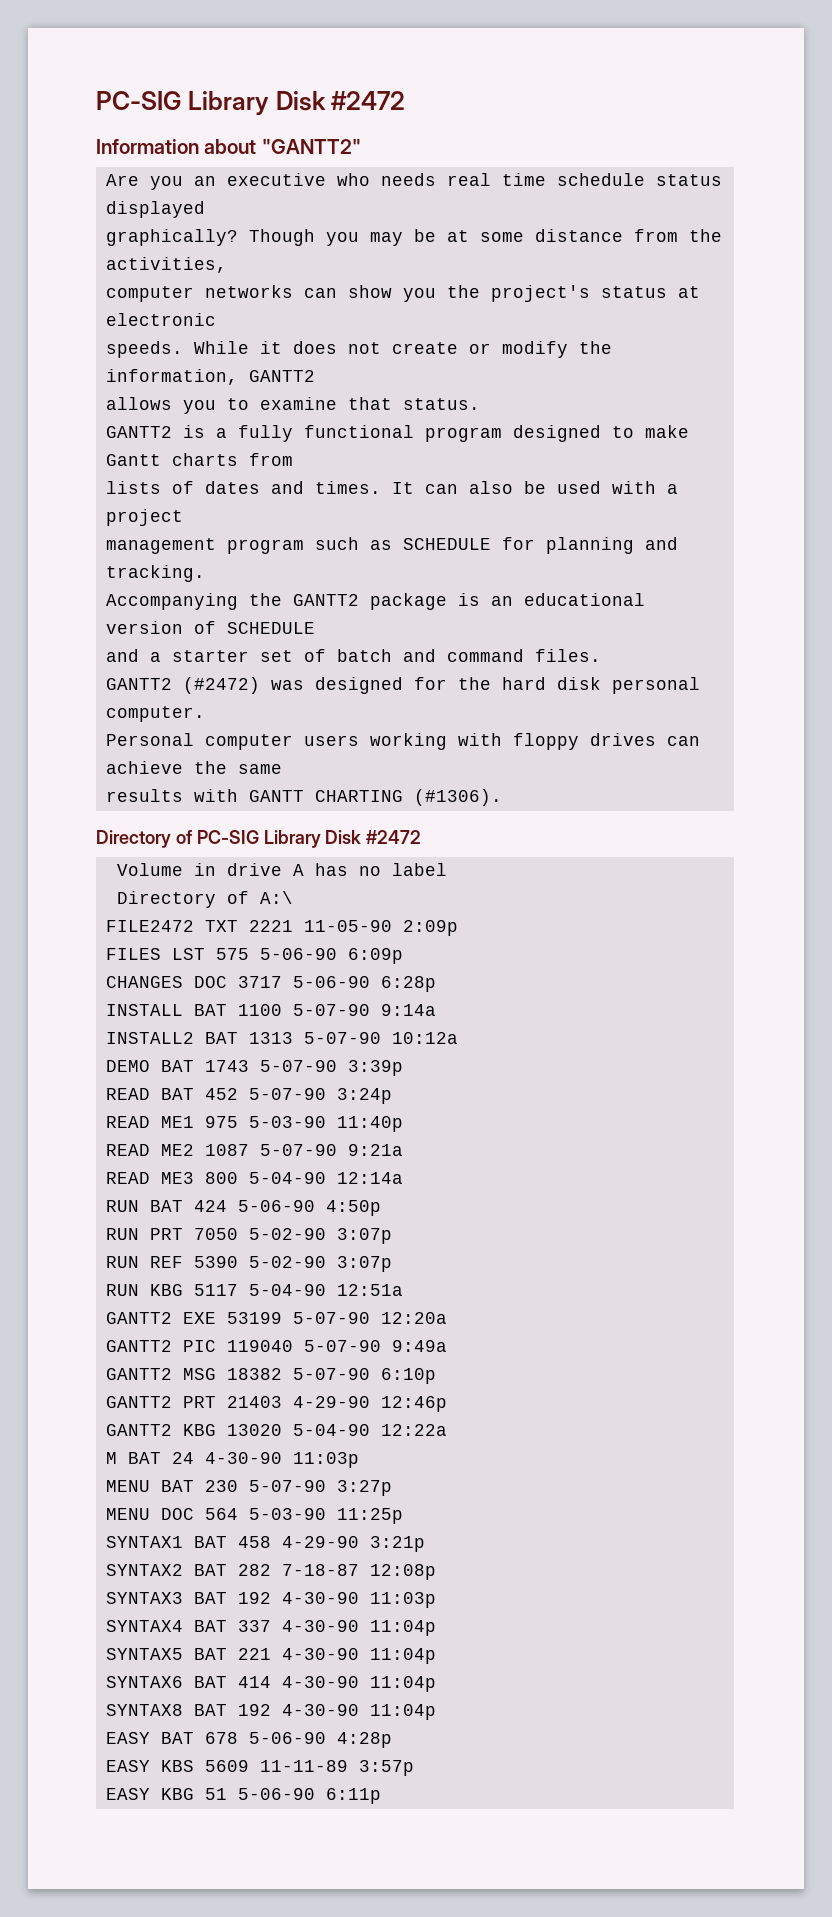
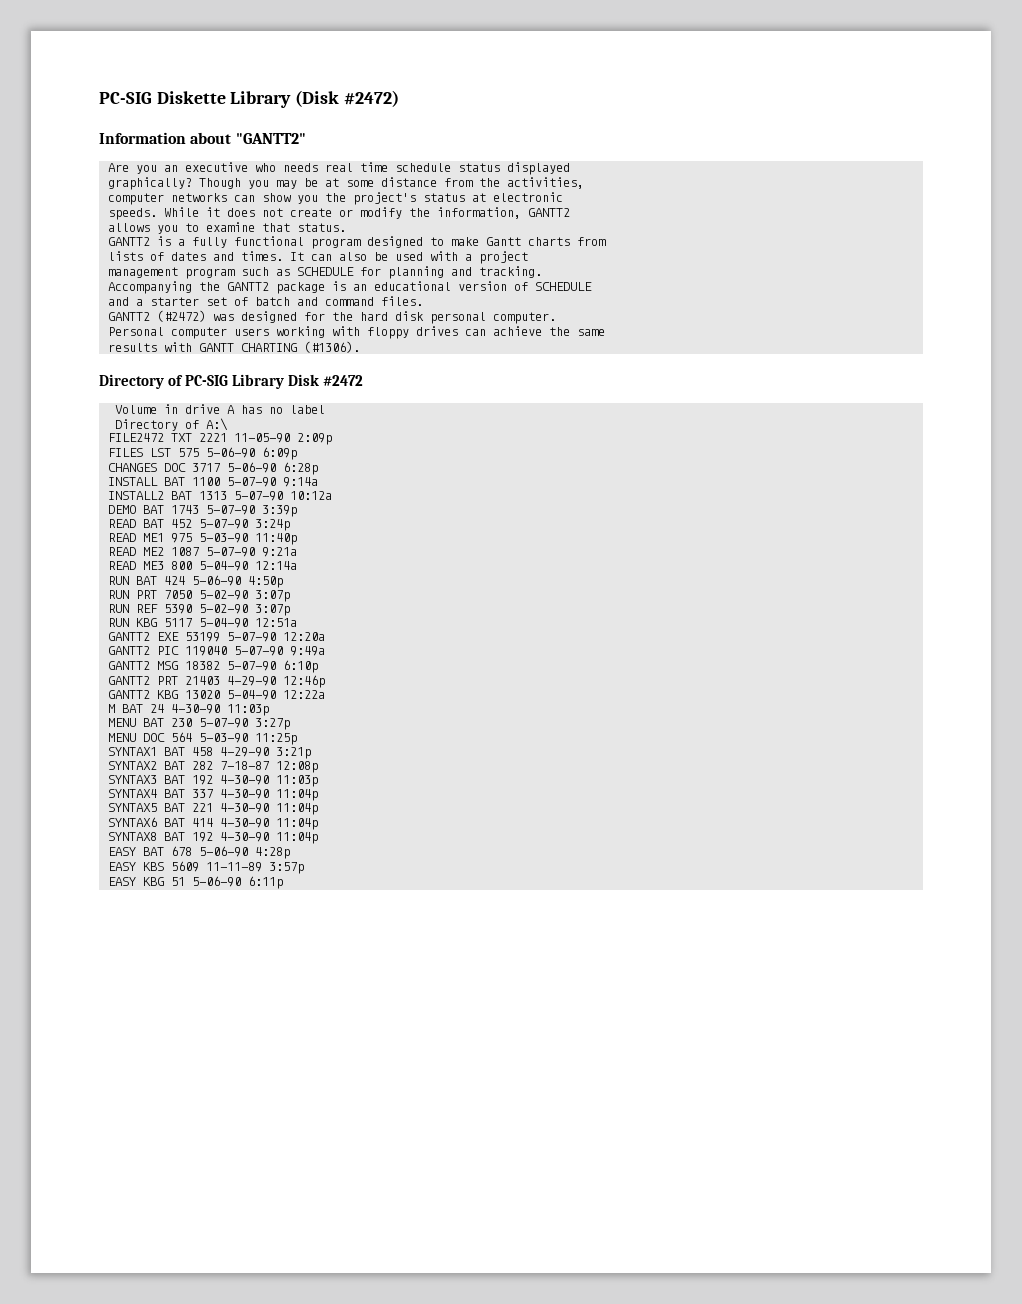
[96,91,406,115] PC-SIG Library Disk #2472 -> [99,90,399,108] PC-SIG Diskette Library (Disk #2472)

